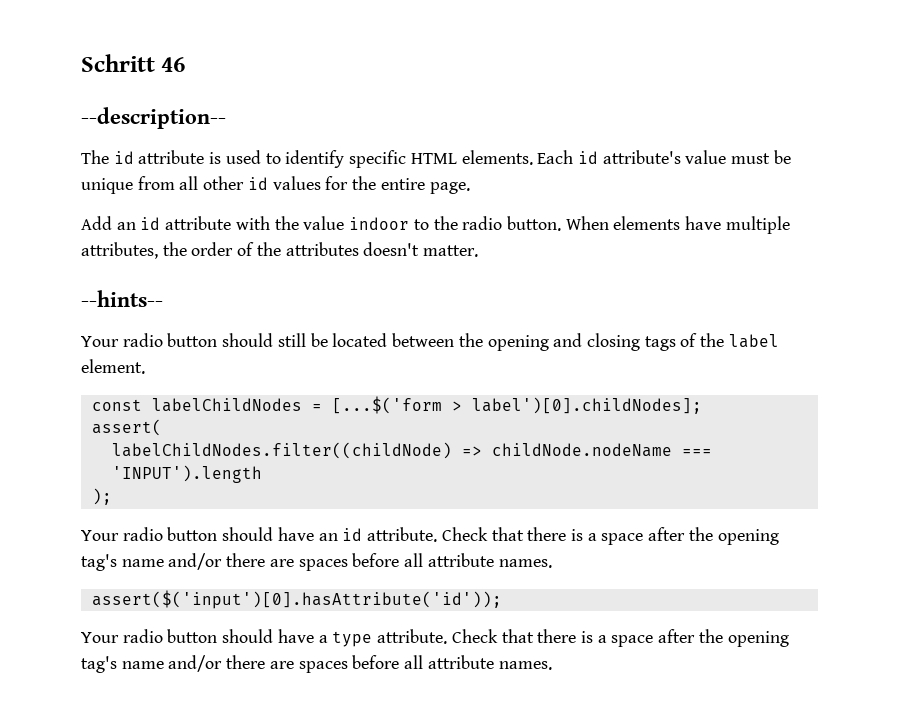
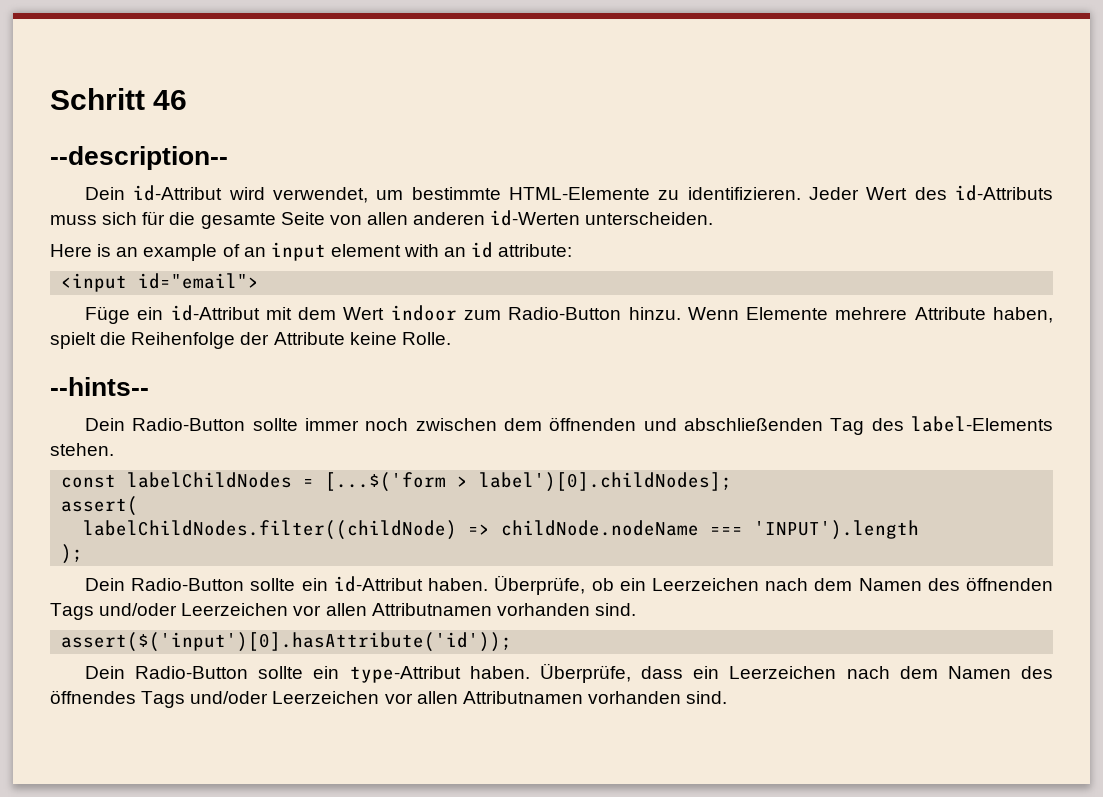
[81,150,791,168] [81,176,470,194] [81,216,790,234] [81,242,479,259] [81,290,163,307] [81,333,779,351] [81,359,145,374] The id attribute is used to identify specific HTML elements. Each id attribute's value must be unique from all other id values for the entire page. // Add an id attribute with the value indoor to the radio button. When elements have multiple attributes, the order of the attributes doesn't matter. // --hints-- // Your radio button should still be located between the opening and closing tags of the label element. -> [85,185,1053,203] [50,210,714,229] [50,242,573,261] [61,273,260,292] [85,305,1053,324] [50,332,451,349] [50,377,149,396] [85,416,1053,435] [50,443,114,456] Dein id-Attribut wird verwendet, um bestimmte HTML-Elemente zu identifizieren. Jeder Wert des id-Attributs muss sich für die gesamte Seite von allen anderen id-Werten unterscheiden. // Here is an example of an input element with an id attribute: // <input id="email"> // Füge ein id-Attribut mit dem Wert indoor zum Radio-Button hinzu. Wenn Elemente mehrere Attribute haben, spielt die Reihenfolge der Attribute keine Rolle. // --hints-- // Dein Radio-Button sollte immer noch zwischen dem öffnenden und abschließenden Tag des label-Elements stehen.
[81,527,779,545] [81,553,552,571] [91,590,502,609] [81,629,789,647] [81,655,552,673] Your radio button should have an id attribute. Check that there is a space after the opening tag's name and/or there are spaces before all attribute names. // assert($('input')[0].hasAttribute('id')); // Your radio button should have a type attribute. Check that there is a space after the opening tag's name and/or there are spaces before all attribute names. -> [85,575,1054,595] [50,603,636,620] [61,632,513,652] [85,663,1054,683] [50,690,728,708] Dein Radio-Button sollte ein id-Attribut haben. Überprüfe, ob ein Leerzeichen nach dem Namen des öffnenden Tags und/oder Leerzeichen vor allen Attributnamen vorhanden sind. // assert($('input')[0].hasAttribute('id')); // Dein Radio-Button sollte ein type-Attribut haben. Überprüfe, dass ein Leerzeichen nach dem Namen des öffnendes Tags und/oder Leerzeichen vor allen Attributnamen vorhanden sind.

